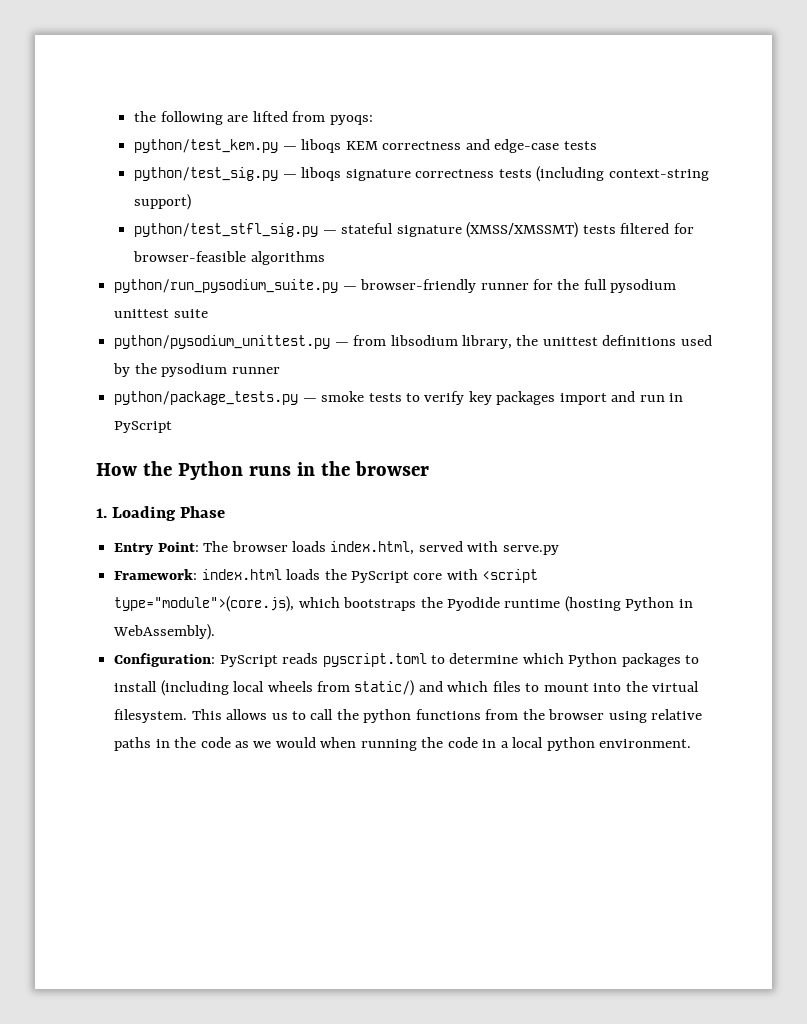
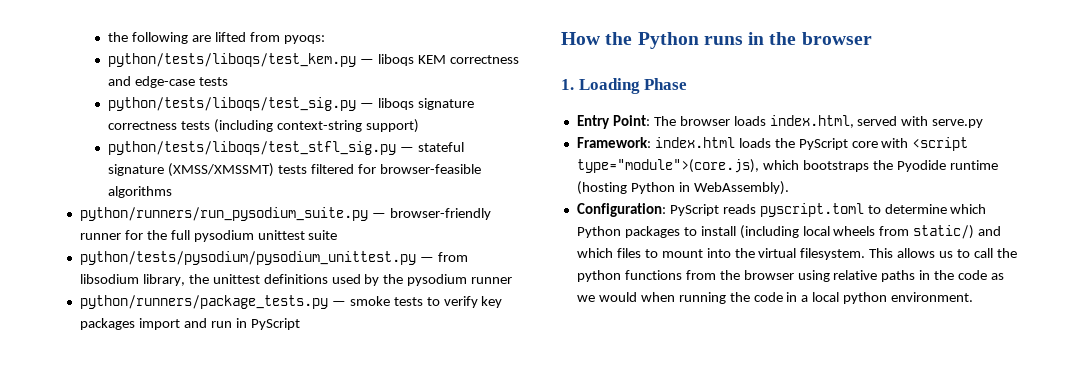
[134,139,279,153] python/test_kem.py -> [108,53,357,67] python/tests/liboqs/test_kem.py
[134,167,279,181] python/test_sig.py -> [108,97,357,111] python/tests/liboqs/test_sig.py
[134,223,319,237] python/test_stfl_sig.py -> [108,141,397,155] python/tests/liboqs/test_stfl_sig.py
[114,279,339,293] python/run_pysodium_suite.py -> [79,207,368,221] python/runners/run_pysodium_suite.py
[114,335,331,349] python/pysodium_unittest.py -> [79,251,416,265] python/tests/pysodium/pysodium_unittest.py
[114,391,299,405] python/package_tests.py -> [79,295,328,309] python/runners/package_tests.py

